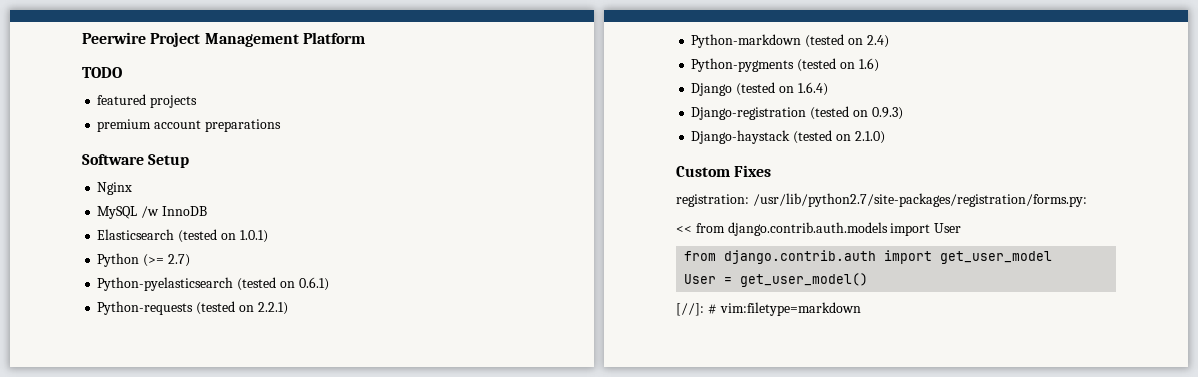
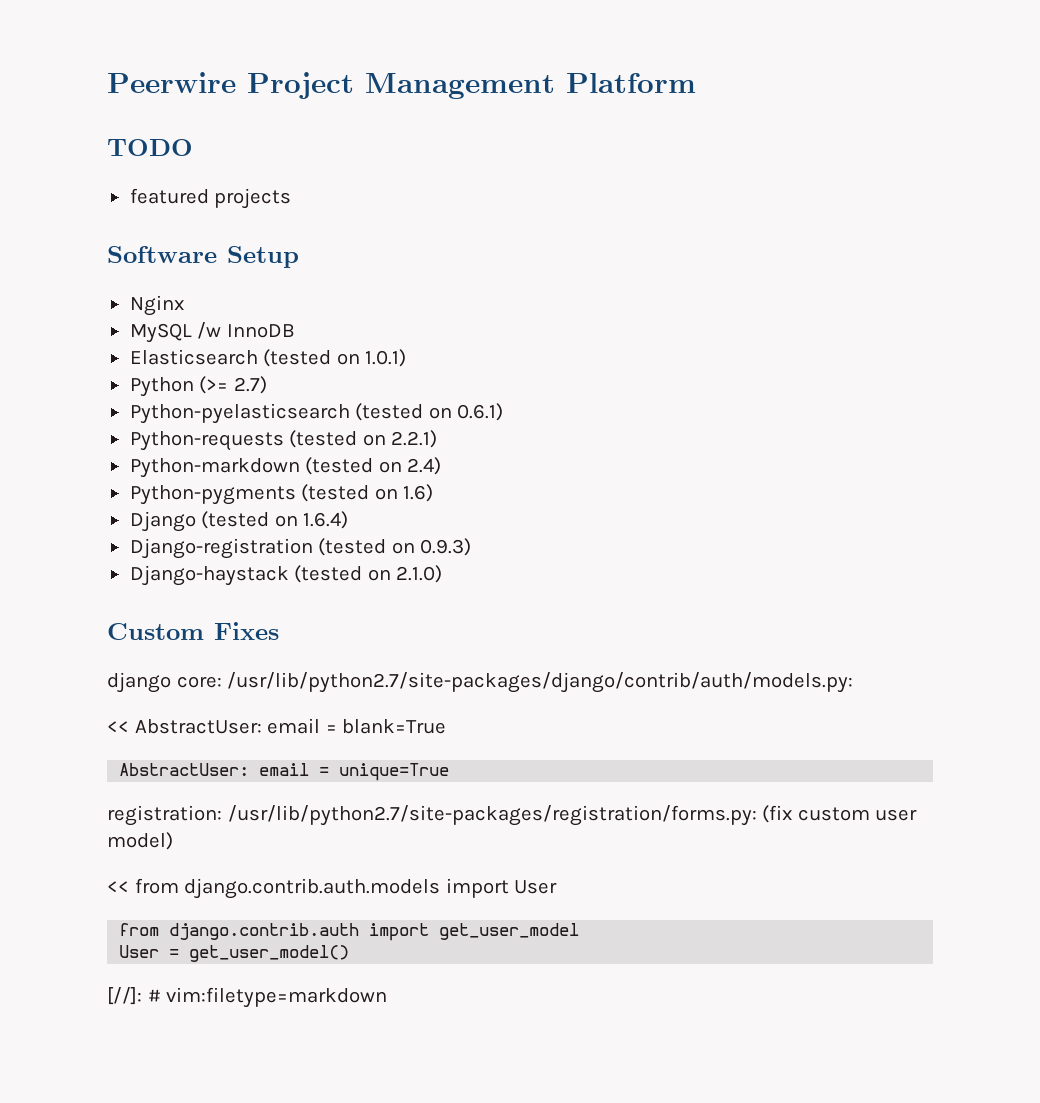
[97,119,281,132] // premium account preparations -> (292, 198) none
[676,193,1087,207] registration: /usr/lib/python2.7/site-packages/registration/forms.py: -> [107,672,854,693] [107,718,447,734] [119,763,450,781] [107,805,918,826] [107,832,173,850] django core: /usr/lib/python2.7/site-packages/django/contrib/auth/models.py: // << AbstractUser: email = blank=True // AbstractUser: email = unique=True // registration: /usr/lib/python2.7/site-packages/registration/forms.py: (fix custom user model)

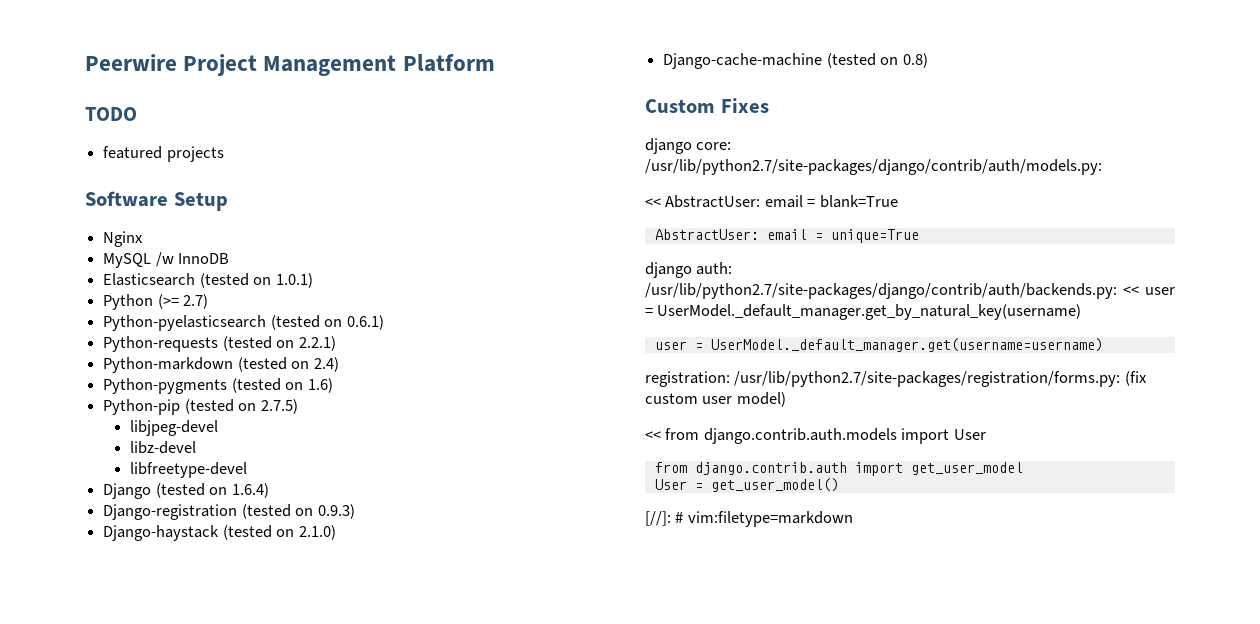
(434, 493) none -> [103,399,298,415] [129,420,218,436] [129,441,196,454] [129,462,247,478] // Python-pip (tested on 2.7.5) // libjpeg-devel // libz-devel // libfreetype-devel
(443, 574) none -> [663,53,928,69] // Django-cache-machine (tested on 0.8)
(450, 772) none -> [645,262,733,278] [645,283,1175,299] [645,304,1082,320] [654,338,1103,352] // django auth: /usr/lib/python2.7/site-packages/django/contrib/auth/backends.py: << user = UserModel._default_manager.get_by_natural_key(username) // user = UserModel._default_manager.get(username=username)

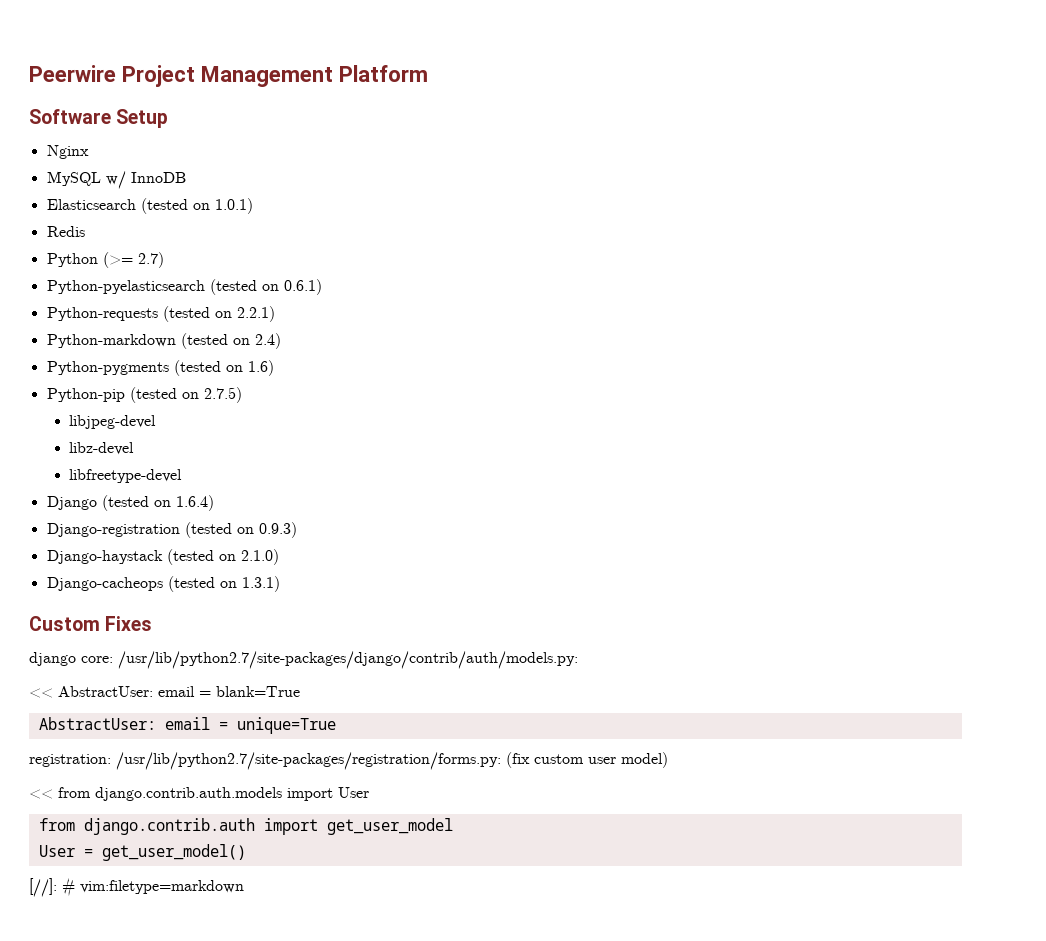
[85,107,137,121] [103,146,224,162] // TODO // featured projects -> (428, 73) none
[155,252,174,267] /w -> [105,171,126,189] w/
(313, 280) none -> [46,226,85,237] // Redis
[663,53,928,69] Django-cache-machine (tested on 0.8) -> [46,576,280,592] Django-cacheops (tested on 1.3.1)
[645,262,733,278] [645,283,1175,299] [645,304,1082,320] [654,338,1103,352] // django auth: /usr/lib/python2.7/site-packages/django/contrib/auth/backends.py: << user = UserModel._default_manager.get_by_natural_key(username) // user = UserModel._default_manager.get(username=username) -> (336, 725) none

